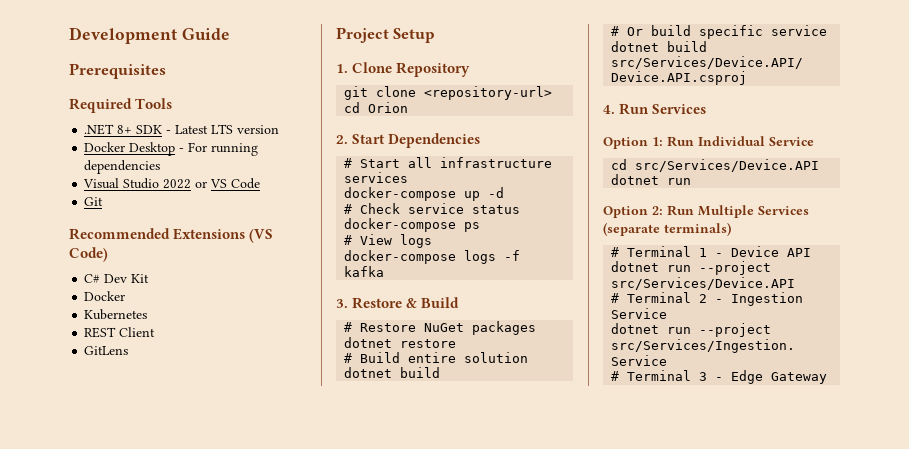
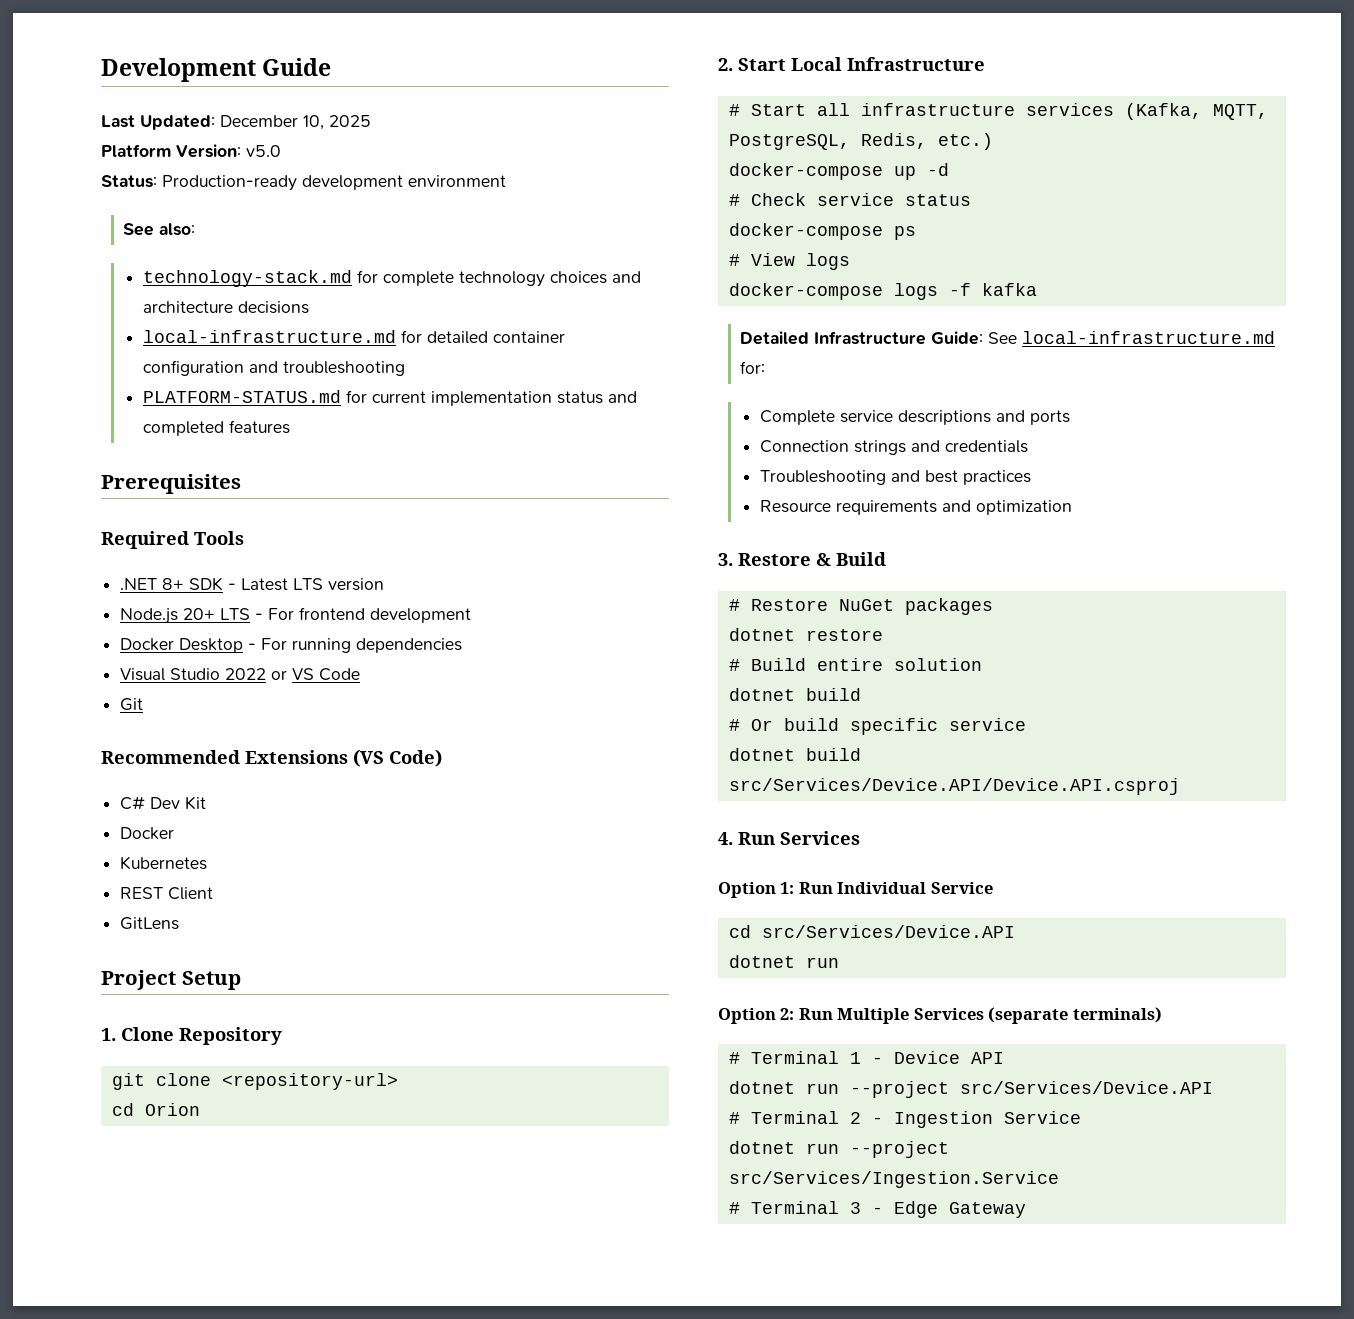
(230, 34) none -> [101,115,371,130] [101,144,281,158] [101,175,506,191] [123,223,196,236] [142,270,641,287] [142,301,309,314] [142,330,565,344] [142,360,405,376] [142,390,637,406] [142,420,290,436] // Last Updated: December 10, 2025 // Platform Version: v5.0 // Status: Production-ready development environment // See also: // technology-stack.md for complete technology choices and architecture decisions // local-infrastructure.md for detailed container configuration and troubleshooting // PLATFORM-STATUS.md for current implementation status and completed features
(280, 129) none -> [120,607,472,624] // Node.js 20+ LTS - For frontend development
[388,133,481,148] Dependencies -> [791,57,985,71] Local Infrastructure
(409, 177) none -> [1124,103,1268,120] [728,133,993,150] (Kafka, MQTT, PostgreSQL, Redis, etc.)
(385, 271) none -> [740,331,1276,345] [740,361,766,374] [759,410,1070,425] [759,440,1028,455] [759,470,1031,485] [759,500,1072,515] // Detailed Infrastructure Guide: See local-infrastructure.md for: // Complete service descriptions and ports // Connection strings and credentials // Troubleshooting and best practices // Resource requirements and optimization

